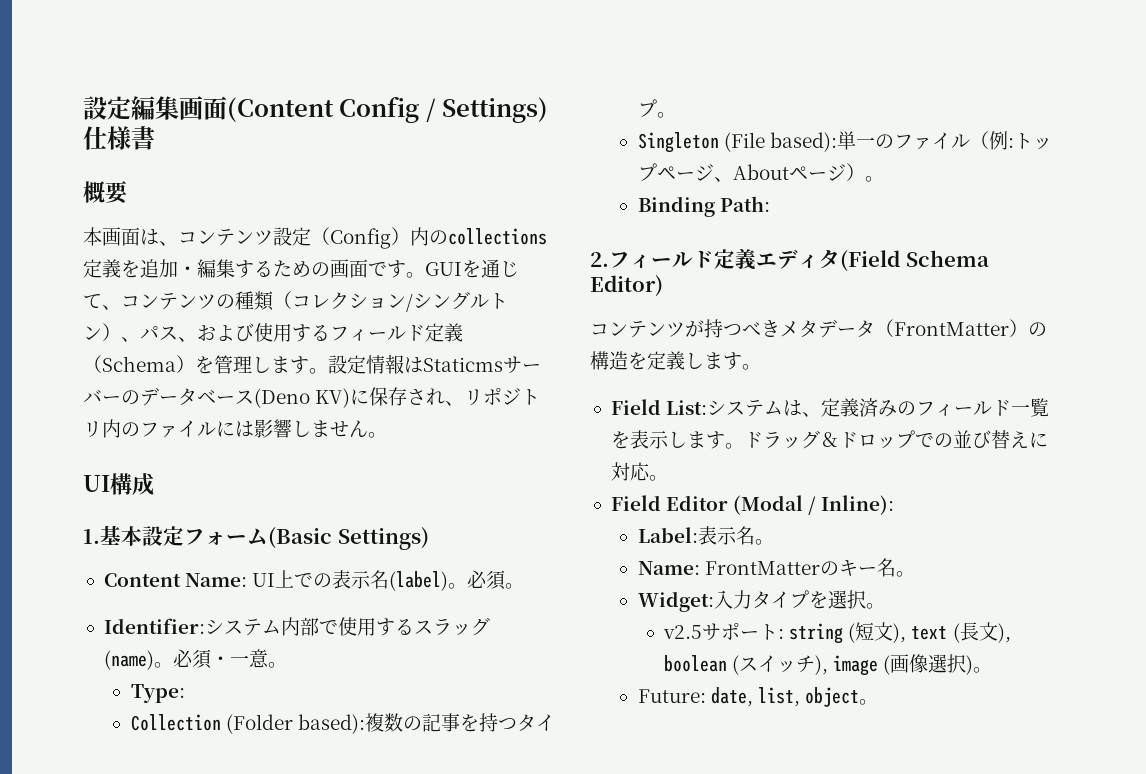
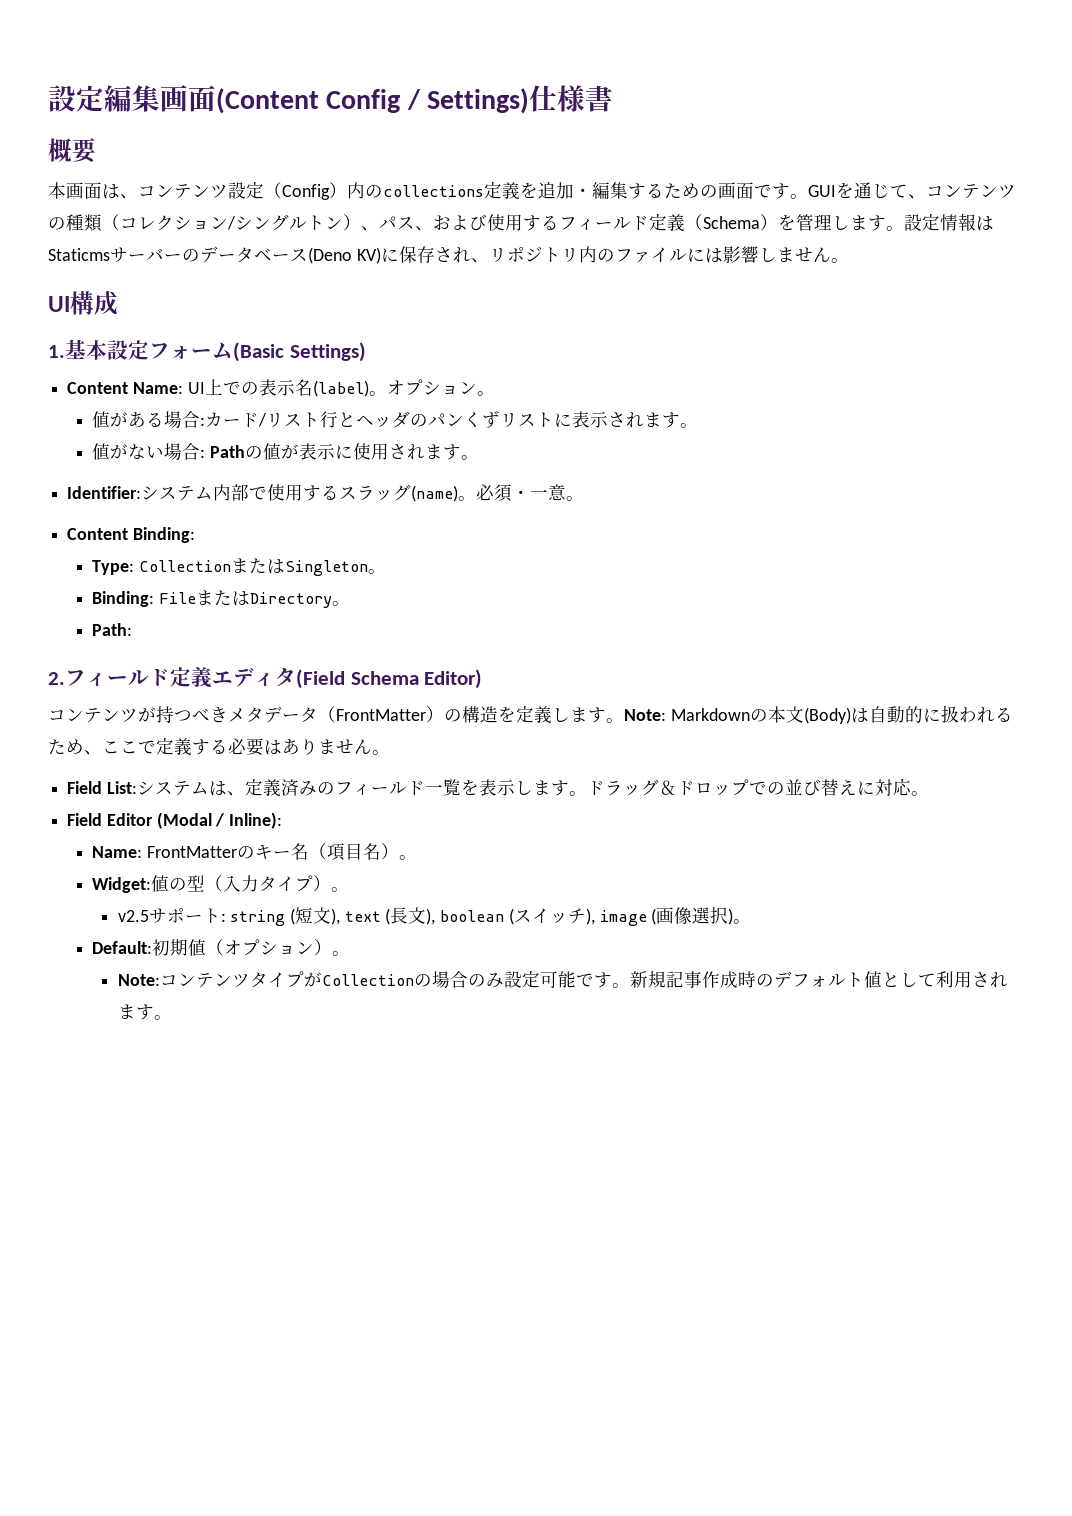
[467,570,506,590] 必須 -> [386,379,495,396] [92,411,699,428] [92,443,462,460] オプション。 // 値がある場合:カード/リスト行とヘッダのパンくずリストに表示されます。 // 値がない場合: Pathの値が表示に使用されます
(287, 665) none -> [67,527,195,543] // Content Binding:
[130,713,555,734] [637,99,676,118] [637,131,1052,153] [637,163,884,182] [637,196,715,217] // Collection (Folder based):複数の記事を持つタイプ。 // Singleton (File based):単一のファイル（例:トップページ、Aboutページ）。 // Binding -> [139,558,387,576] [92,590,351,608] CollectionまたはSingleton。 // Binding: FileまたはDirectory。 //
(761, 367) none -> [624,705,1013,724] [48,737,390,756] Note: Markdownの本文(Body)は自動的に扱われるため、ここで定義する必要はありません。
[637,526,774,545] // Label:表示名。 -> (283, 820) none
(896, 567) none -> [309,843,400,861] （項目名）
(714, 601) none -> [151,875,224,892] 値の型（
[808,590,866,609] を選択 -> [313,875,332,892] ）
[637,687,859,707] Future: date, list, object -> [92,939,351,956] [117,970,1008,988] [117,1004,154,1020] Default:初期値（オプション）。 // Note:コンテンツタイプがCollectionの場合のみ設定可能です。新規記事作成時のデフォルト値として利用されます

